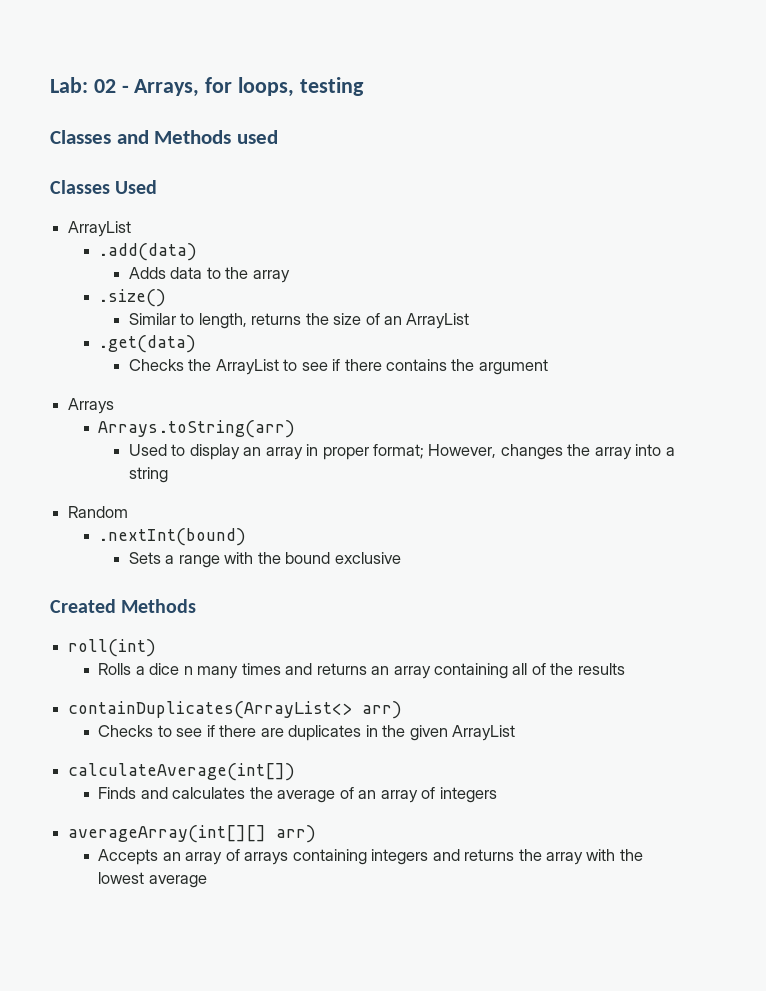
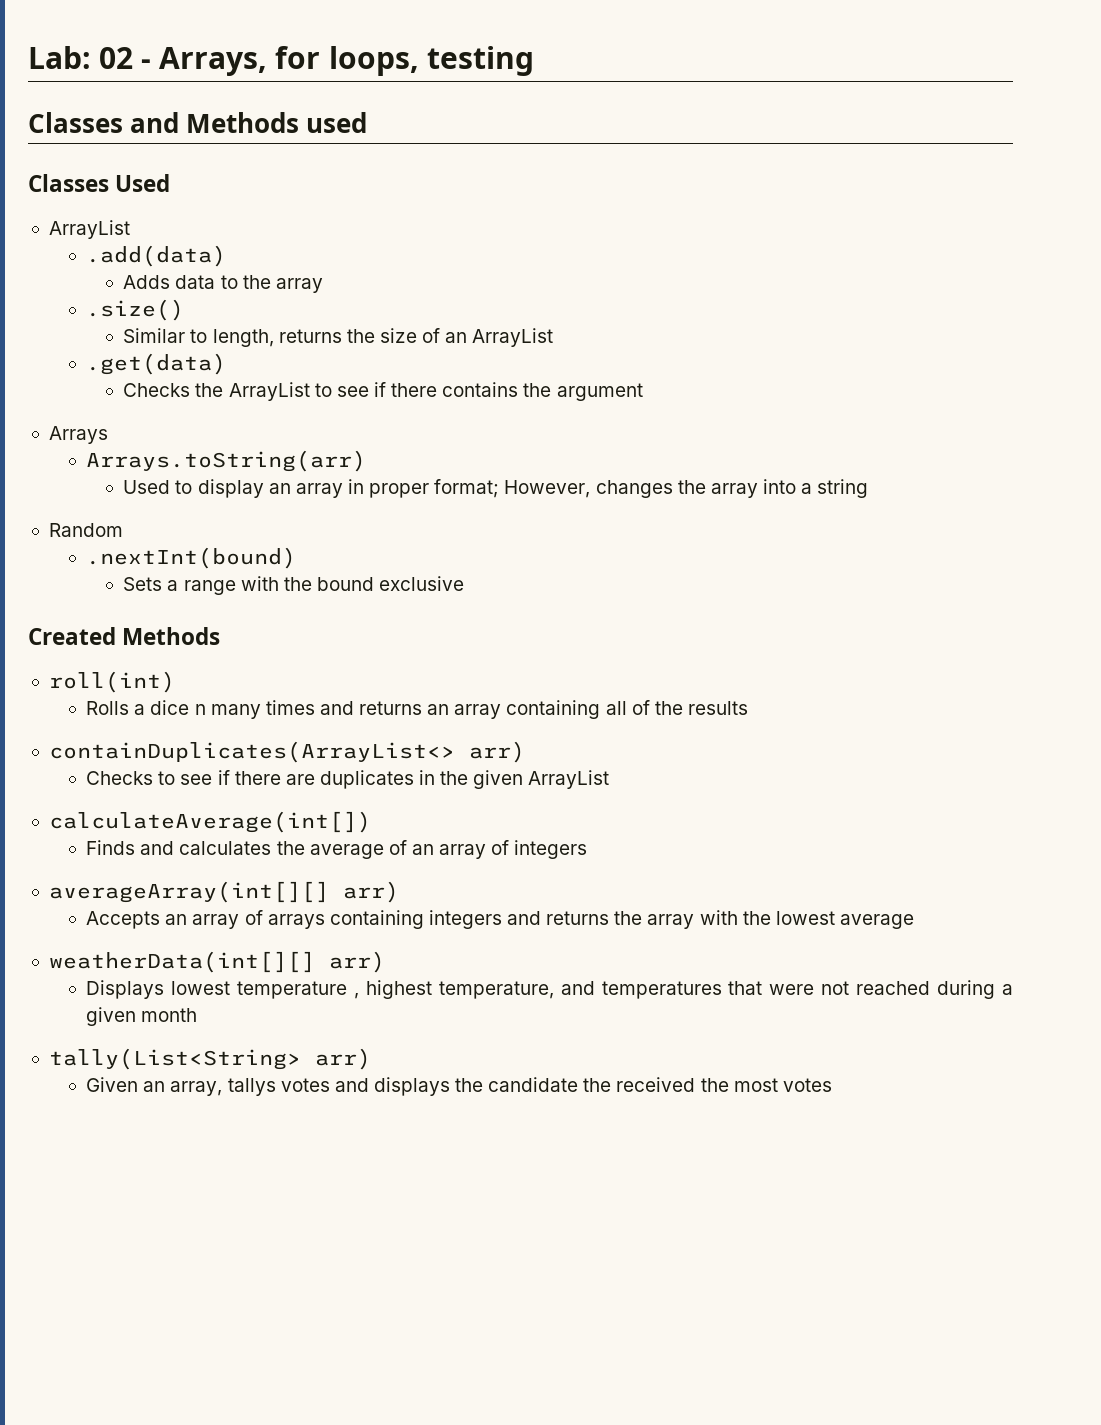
(207, 881) none -> [48,951,385,973] [86,980,1014,999] [86,1007,198,1026] [48,1048,371,1070] [86,1077,832,1096] // weatherData(int[][] arr) // Displays lowest temperature , highest temperature, and temperatures that were not reached during a given month // tally(List<String> arr) // Given an array, tallys votes and displays the candidate the received the most votes

